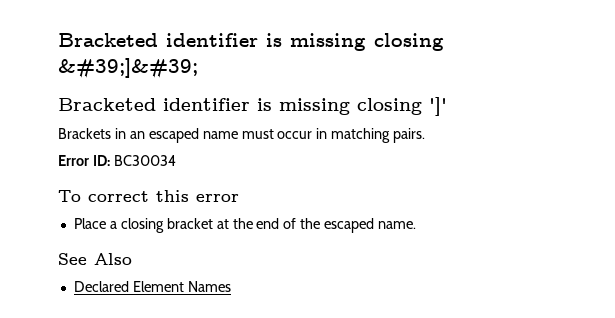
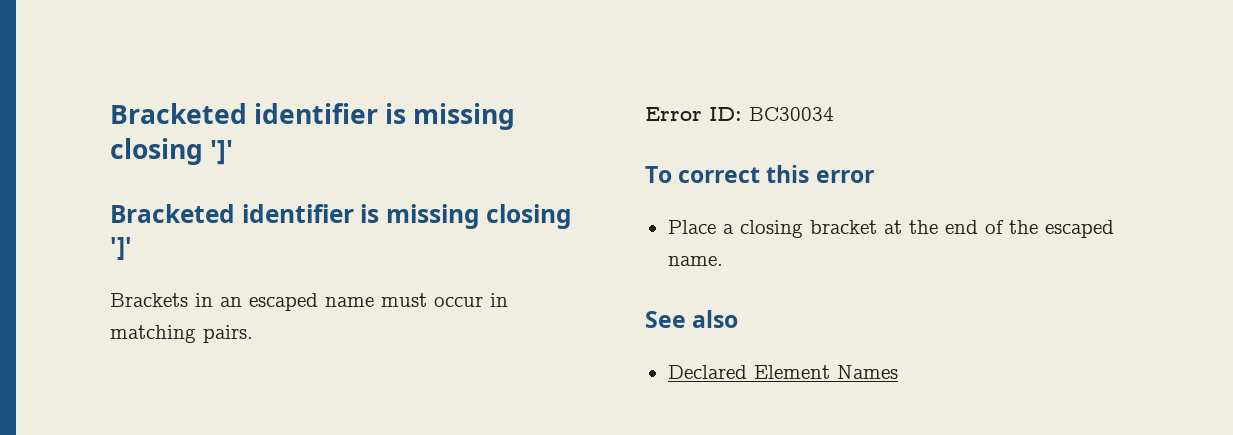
[58,33,444,51] [58,58,198,78] Bracketed identifier is missing closing &#39;]&#39; -> [110,103,516,130] [110,138,234,165] Bracketed identifier is missing closing ']'
[94,253,132,265] Also -> [692,310,739,328] also

